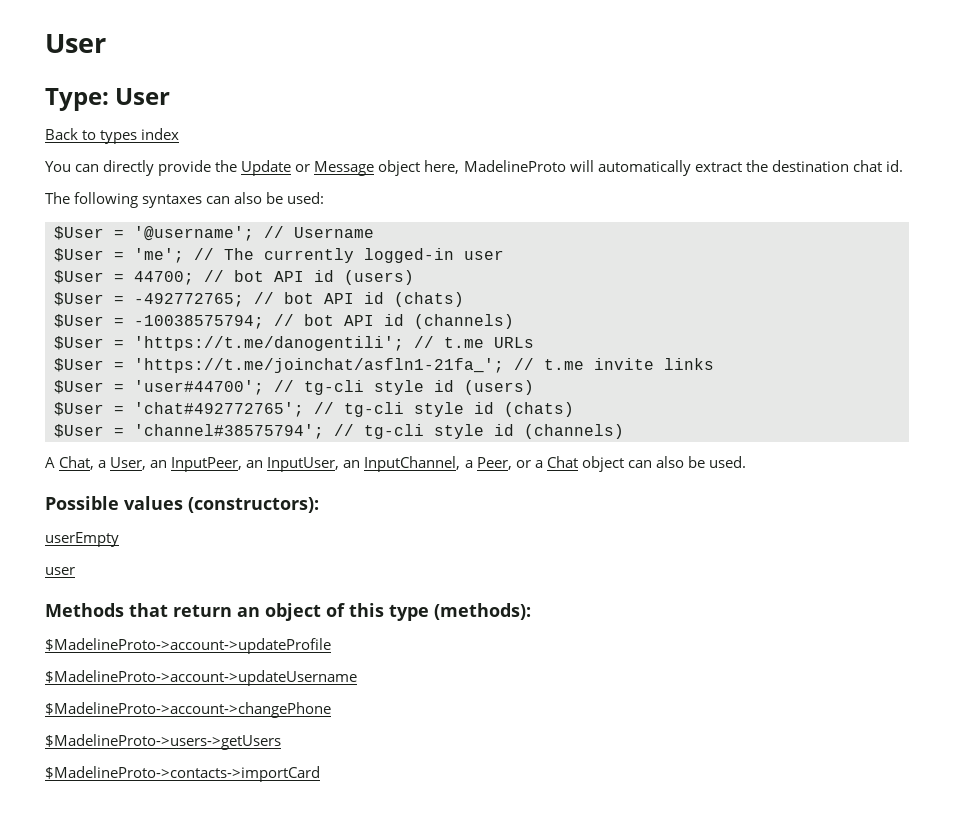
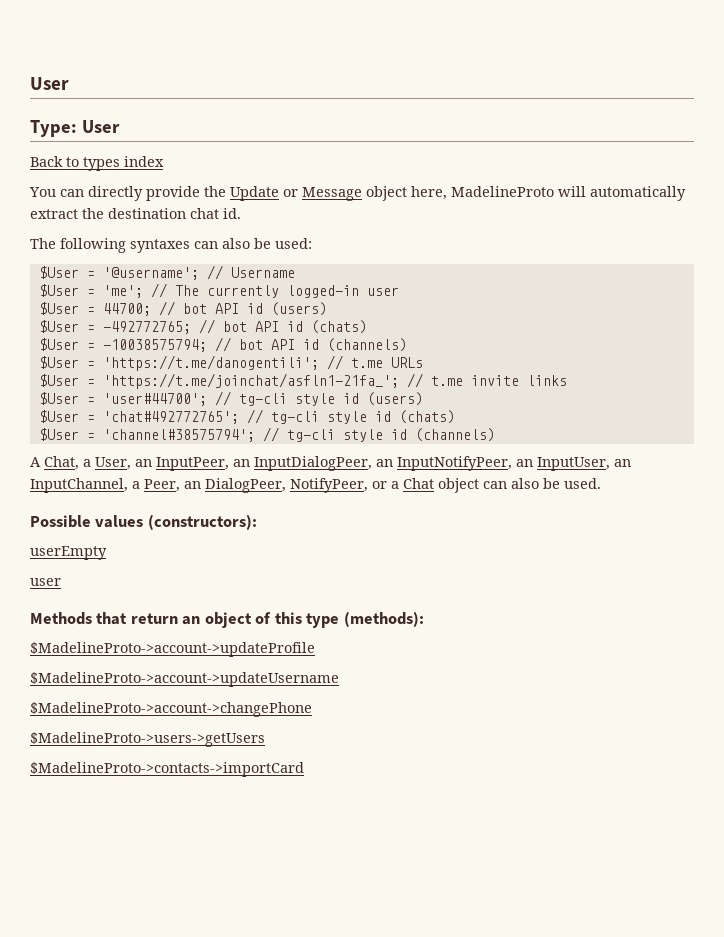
(264, 464) none -> [254,456,533,471] InputDialogPeer, an InputNotifyPeer, an
(512, 463) none -> [184,478,368,493] an DialogPeer, NotifyPeer,

